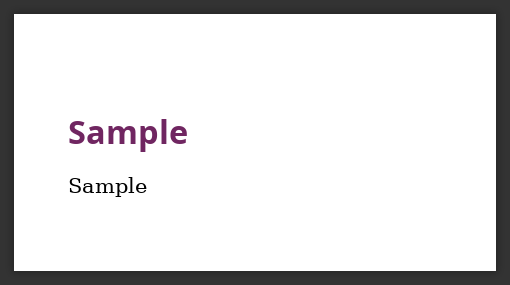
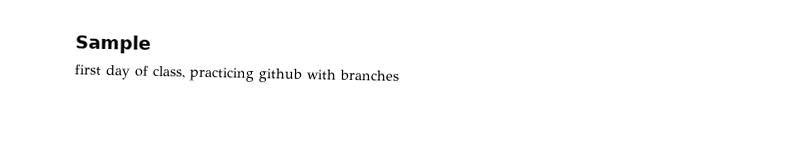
[68,177,147,197] Sample -> [74,64,400,83] first day of class, practicing github with branches

